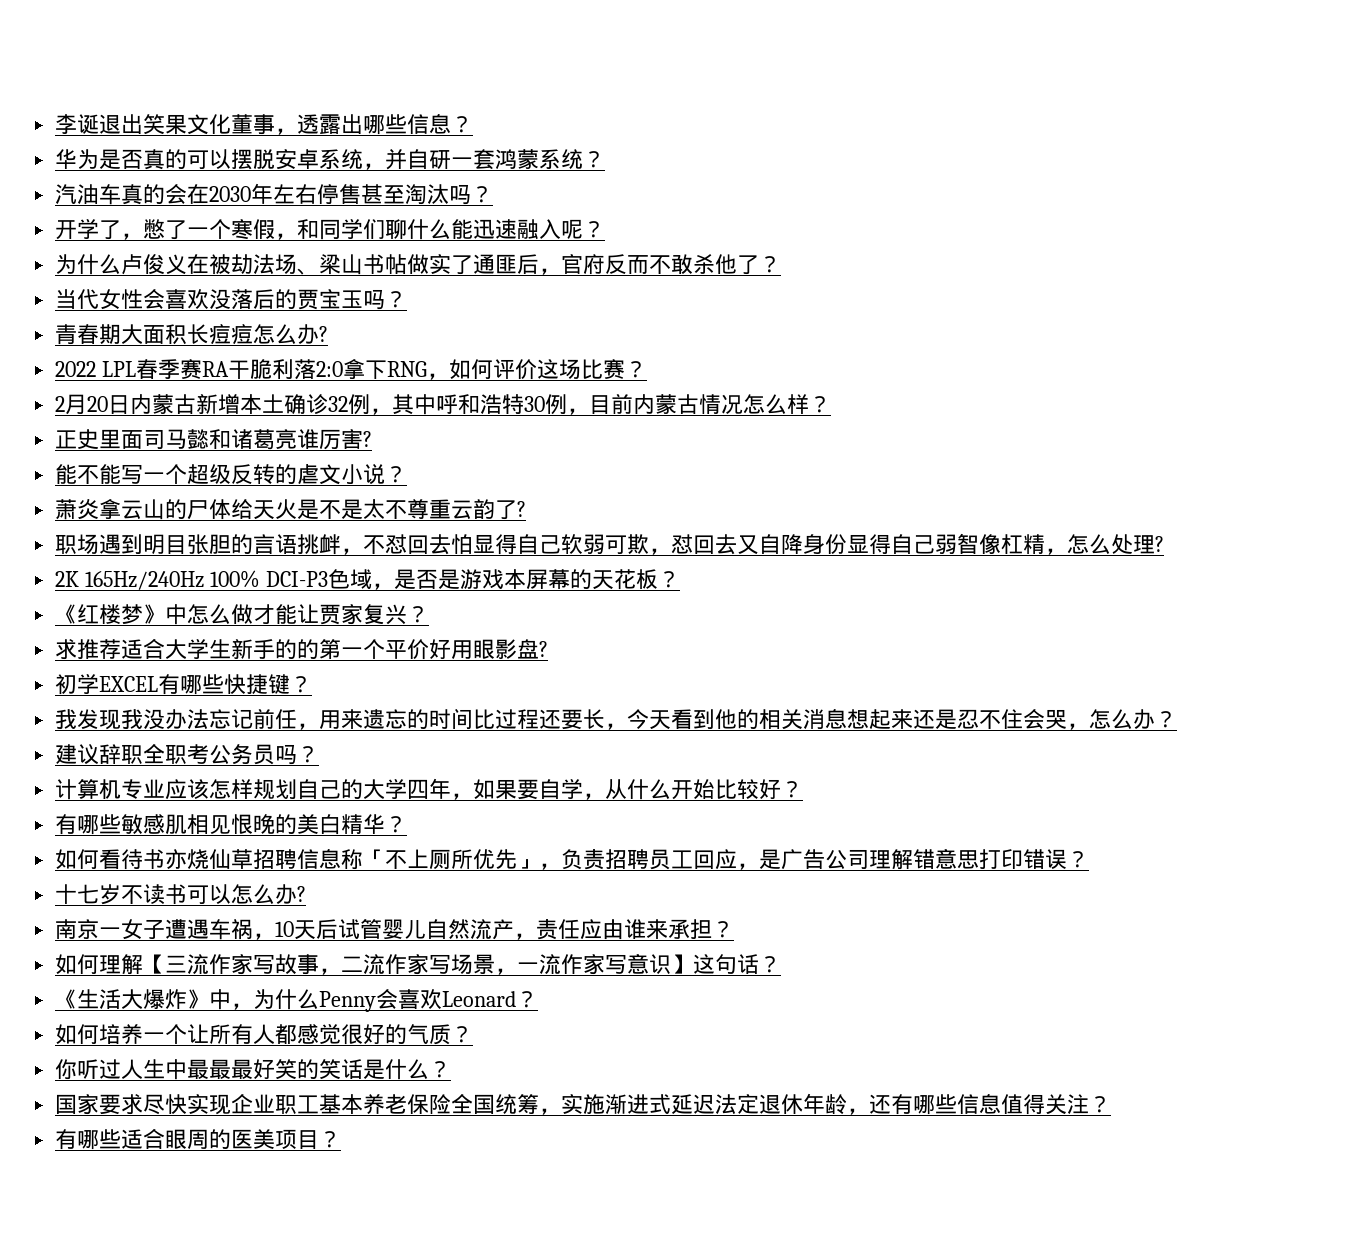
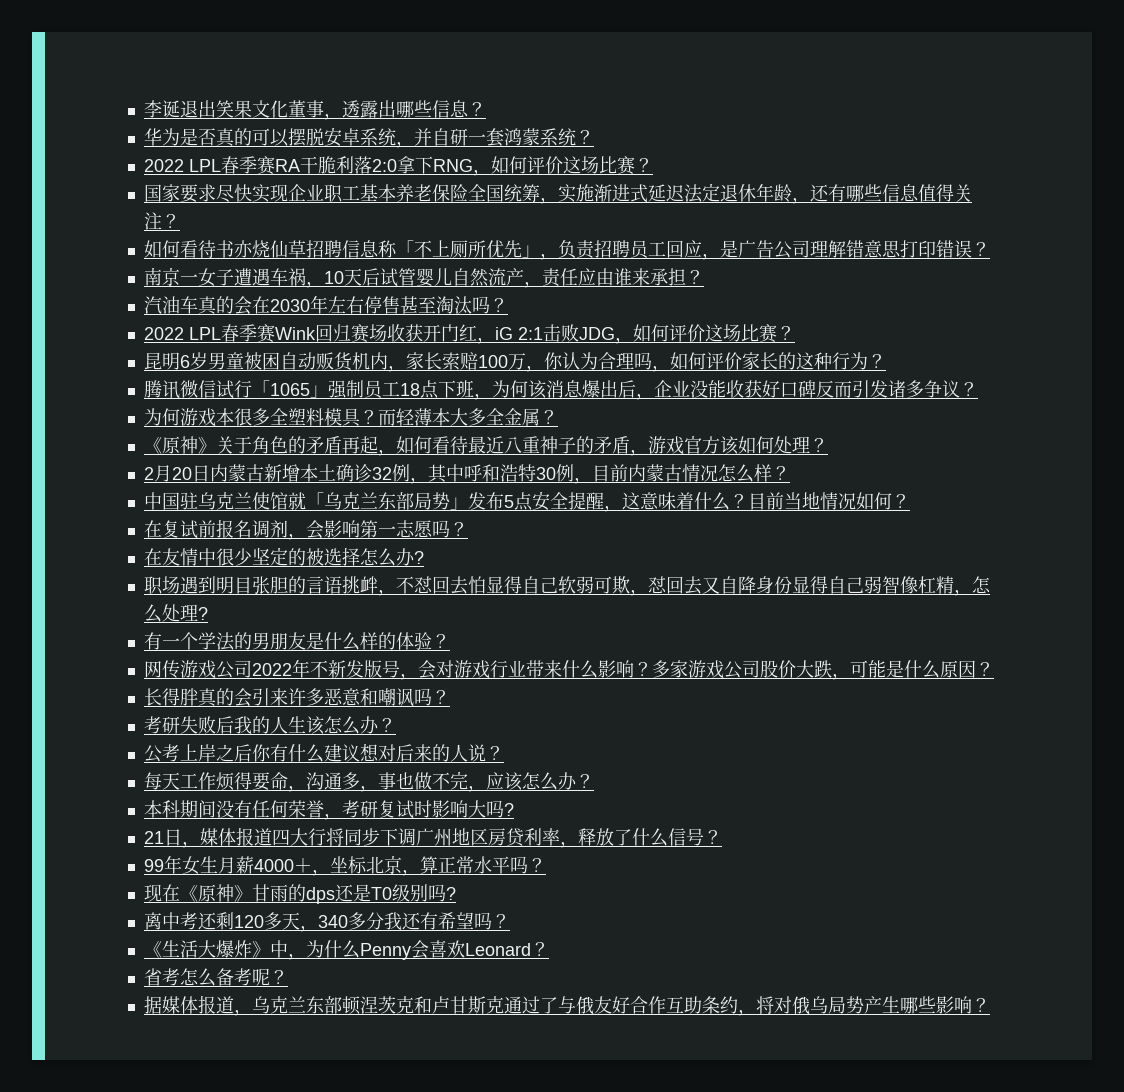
[55,183,494,205] [55,219,606,240] [55,254,782,275] [55,289,408,310] [55,324,329,345] // 汽油车真的会在2030年左右停售甚至淘汰吗？ // 开学了，憋了一个寒假，和同学们聊什么能迅速融入呢？ // 为什么卢俊义在被劫法场、梁山书帖做实了通匪后，官府反而不敢杀他了？ // 当代女性会喜欢没落后的贾宝玉吗？ // 青春期大面积长痘痘怎么办? -> (594, 137) none
(648, 369) none -> [143,183,972,204] [143,212,180,230] [143,240,990,260] [143,267,704,288] [143,295,508,315] [143,324,795,344] [143,352,886,372] [143,380,978,400] [143,408,558,427] [143,436,828,456] // 国家要求尽快实现企业职工基本养老保险全国统筹，实施渐进式延迟法定退休年龄，还有哪些信息值得关注？ // 如何看待书亦烧仙草招聘信息称「不上厕所优先」，负责招聘员工回应，是广告公司理解错意思打印错误？ // 南京一女子遭遇车祸，10天后试管婴儿自然流产，责任应由谁来承担？ // 汽油车真的会在2030年左右停售甚至淘汰吗？ // 2022 LPL春季赛Wink回归赛场收获开门红，iG 2:1击败JDG，如何评价这场比赛？ // 昆明6岁男童被困自动贩货机内，家长索赔100万，你认为合理吗，如何评价家长的这种行为？ // 腾讯微信试行「1065」强制员工18点下班，为何该消息爆出后，企业没能收获好口碑反而引发诸多争议？ // 为何游戏本很多全塑料模具？而轻薄本大多全金属？ // 《原神》关于角色的矛盾再起，如何看待最近八重神子的矛盾，游戏官方该如何处理？
[55,429,373,450] [55,464,408,485] [55,499,518,520] 正史里面司马懿和诸葛亮谁厉害? // 能不能写一个超级反转的虐文小说？ // 萧炎拿云山的尸体给天火是不是太不尊重云韵了 -> [143,491,910,512] [143,519,468,540] [143,547,415,567] 中国驻乌克兰使馆就「乌克兰东部局势」发布5点安全提醒，这意味着什么？目前当地情况如何？ // 在复试前报名调剂，会影响第一志愿吗？ // 在友情中很少坚定的被选择怎么办
[55,569,681,590] [55,604,430,625] [55,638,549,660] [55,674,313,695] [55,708,1178,730] [55,744,320,765] [55,778,804,800] [55,814,408,835] [55,848,1090,870] [55,884,307,905] [55,919,735,940] [55,953,760,975] 2K 165Hz/240Hz 100% DCI-P3色域，是否是游戏本屏幕的天花板？ // 《红楼梦》中怎么做才能让贾家复兴？ // 求推荐适合大学生新手的的第一个平价好用眼影盘? // 初学EXCEL有哪些快捷键？ // 我发现我没办法忘记前任，用来遗忘的时间比过程还要长，今天看到他的相关消息想起来还是忍不住会哭，怎么办？ // 建议辞职全职考公务员吗？ // 计算机专业应该怎样规划自己的大学四年，如果要自学，从什么开始比较好？ // 有哪些敏感肌相见恨晚的美白精华？ // 如何看待书亦烧仙草招聘信息称「不上厕所优先」，负责招聘员工回应，是广告公司理解错意思打印错误？ // 十七岁不读书可以怎么办? // 南京一女子遭遇车祸，10天后试管婴儿自然流产，责任应由谁来承担？ // 如何理解【三流作家写故事，二流作家写场景，一流作家写意识】这句话 -> [143,632,450,651] [143,659,994,680] [143,688,450,707] [143,716,396,735] [143,743,504,763] [143,771,594,792] [143,800,514,820] [143,827,722,848] [143,855,546,876] [143,884,456,904] [143,912,492,932] 有一个学法的男朋友是什么样的体验？ // 网传游戏公司2022年不新发版号，会对游戏行业带来什么影响？多家游戏公司股价大跌，可能是什么原因？ // 长得胖真的会引来许多恶意和嘲讽吗？ // 考研失败后我的人生该怎么办？ // 公考上岸之后你有什么建议想对后来的人说？ // 每天工作烦得要命，沟通多，事也做不完，应该怎么办？ // 本科期间没有任何荣誉，考研复试时影响大吗? // 21日，媒体报道四大行将同步下调广州地区房贷利率，释放了什么信号？ // 99年女生月薪4000＋，坐标北京，算正常水平吗？ // 现在《原神》甘雨的dps还是T0级别吗? // 离中考还剩120多天，340多分我还有希望吗
[55,1024,474,1045] [55,1059,452,1080] [55,1093,1112,1115] [55,1128,320,1150] 如何培养一个让所有人都感觉很好的气质？ // 你听过人生中最最最好笑的笑话是什么？ // 国家要求尽快实现企业职工基本养老保险全国统筹，实施渐进式延迟法定退休年龄，还有哪些信息值得关注？ // 有哪些适合眼周的医美项目 -> [143,968,288,987] [143,995,972,1016] 省考怎么备考呢？ // 据媒体报道，乌克兰东部顿涅茨克和卢甘斯克通过了与俄友好合作互助条约，将对俄乌局势产生哪些影响

